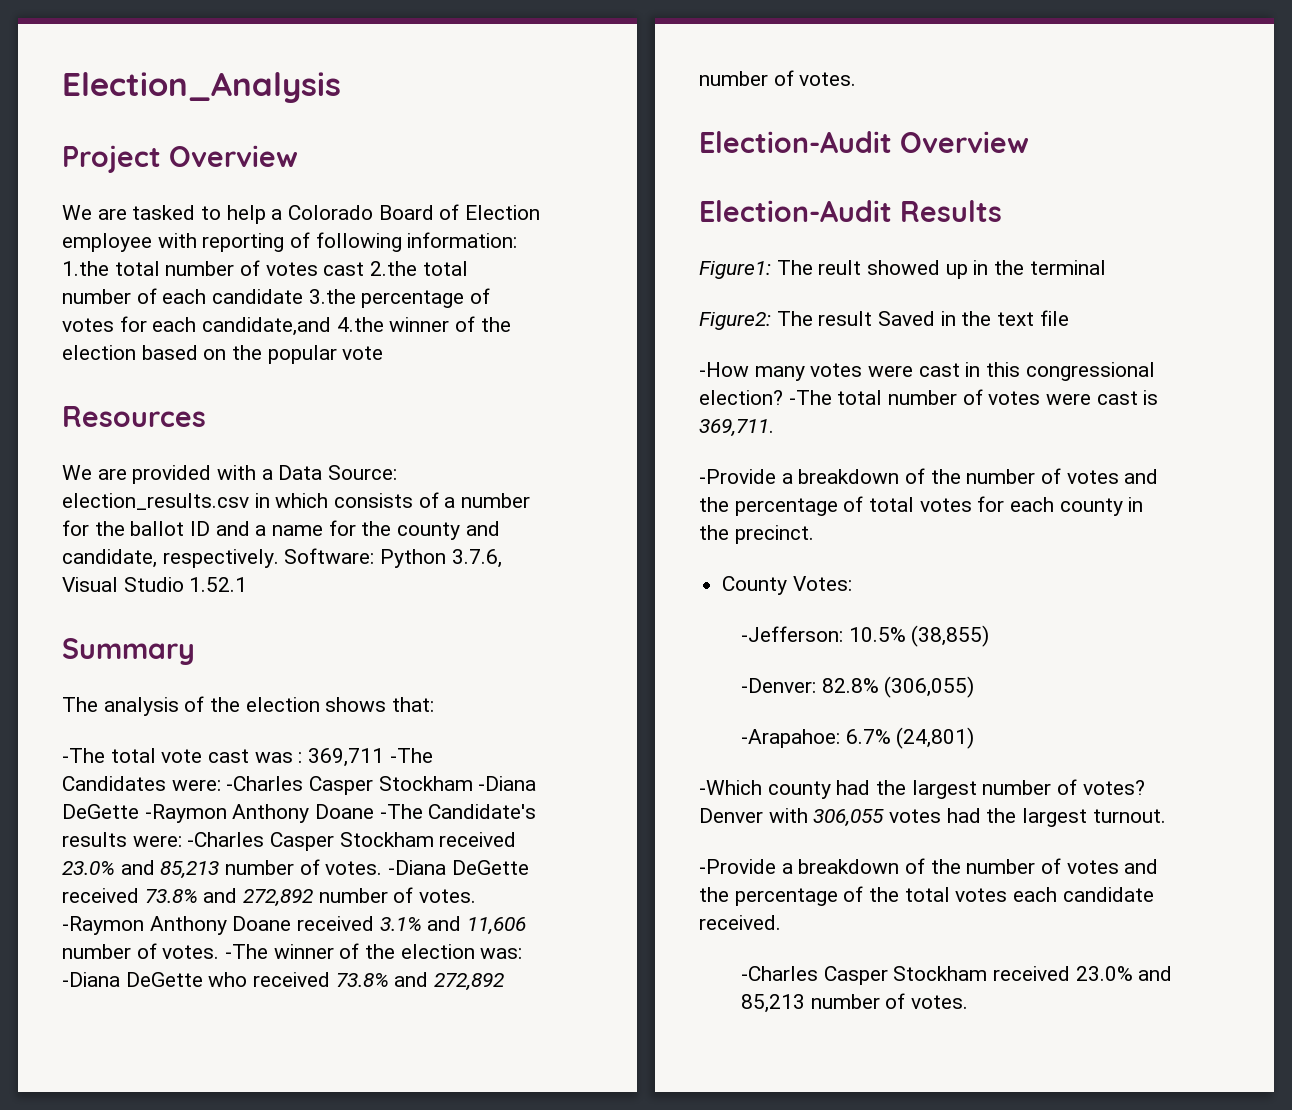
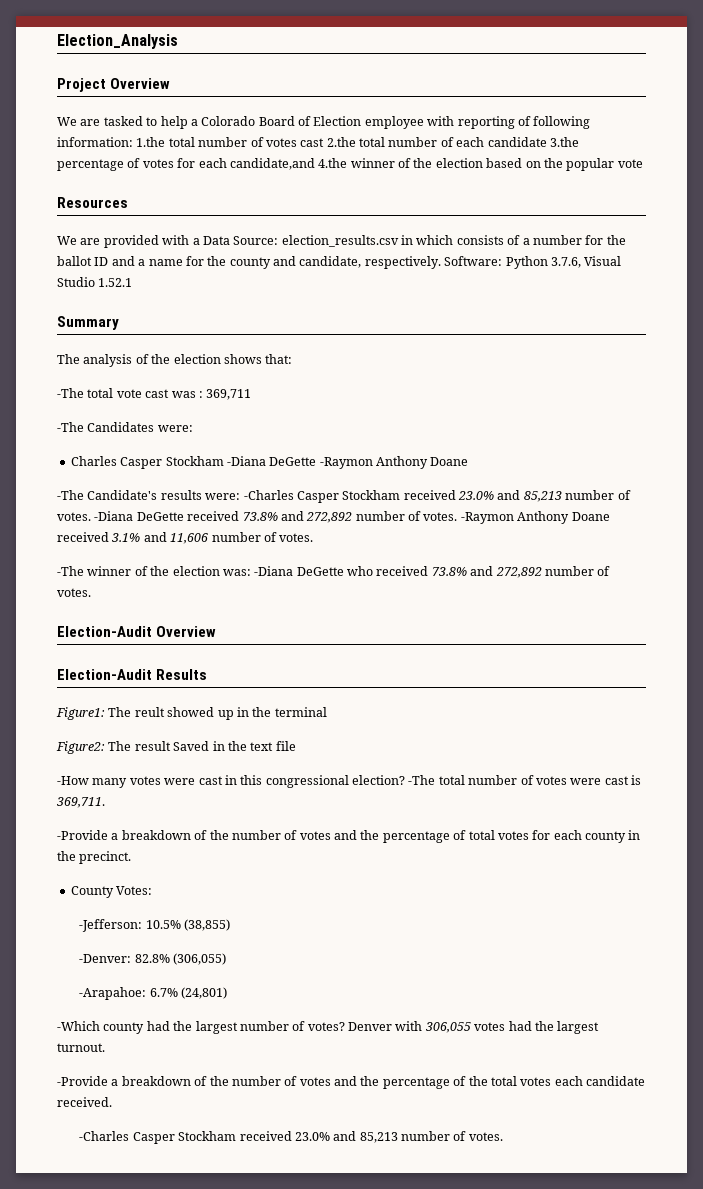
(385, 757) none -> (252, 394) //
[226,776,304,791] -Charles -> [70,456,117,466] // Charles
(375, 811) none -> (469, 461) //
(220, 952) none -> (314, 537) //

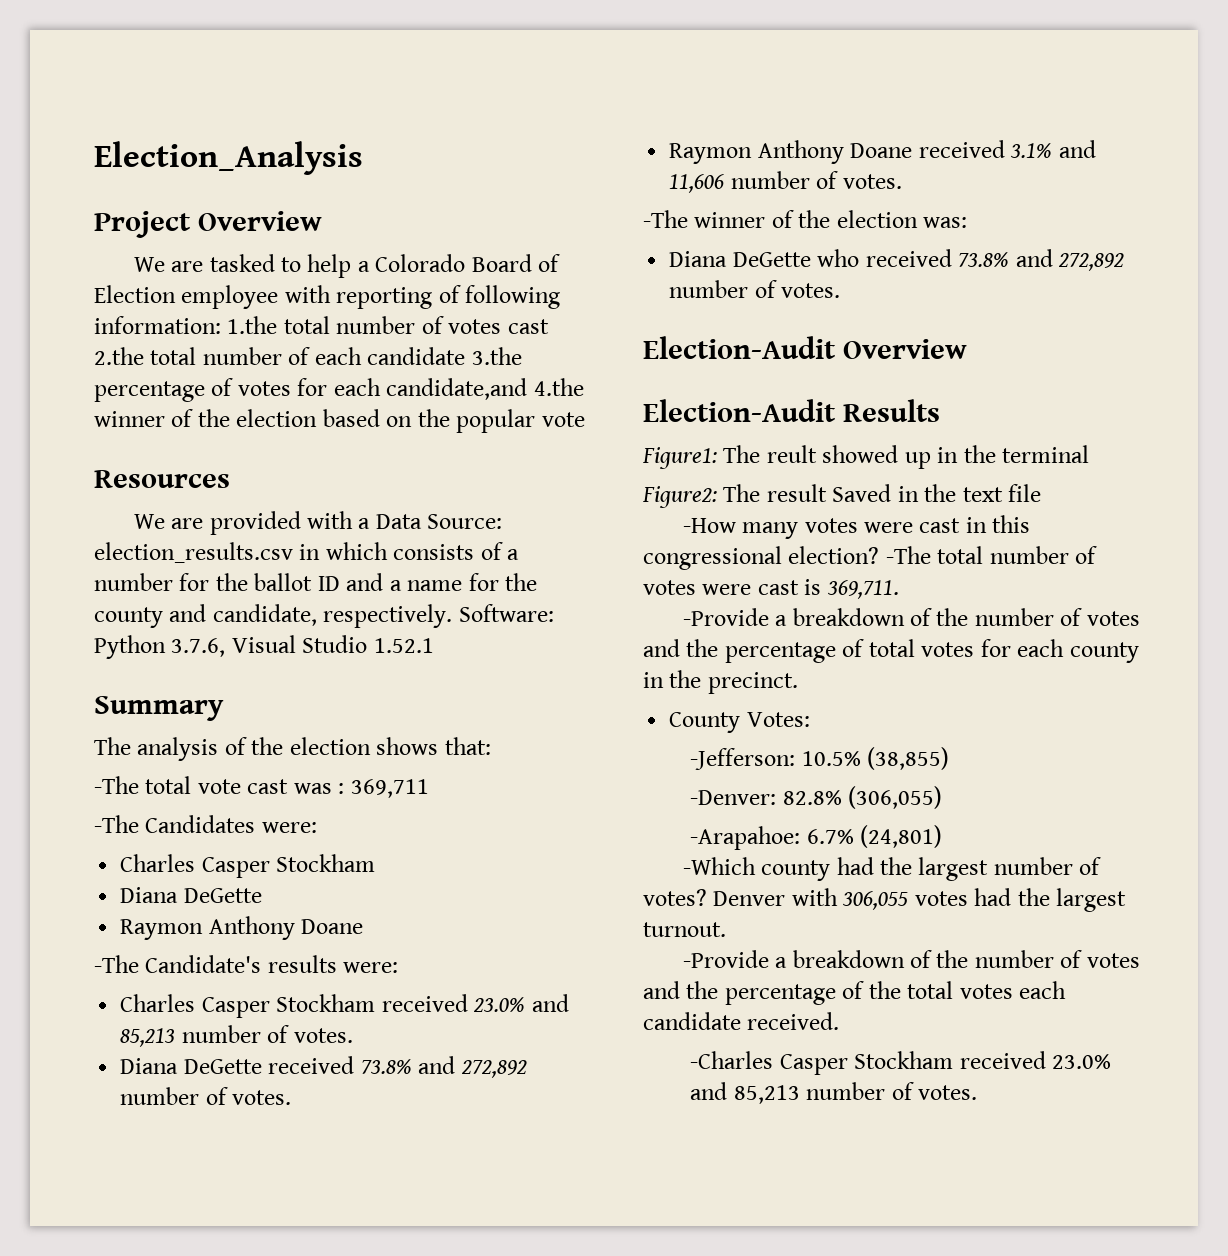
[226,456,373,469] -Diana DeGette -Raymon -> [120,887,262,903] [120,919,204,940] // Diana DeGette // Raymon
[243,490,631,503] [57,511,134,521] -Charles Casper Stockham received 23.0% and 85,213 number of votes. -Diana -> [120,994,569,1018] [120,1025,353,1047] [120,1058,179,1074] // Charles Casper Stockham received 23.0% and 85,213 number of votes. // Diana
[460,512,514,524] -Raymon -> [669,143,753,164] // Raymon
[254,566,294,576] -Diana -> [669,251,728,267] // Diana

